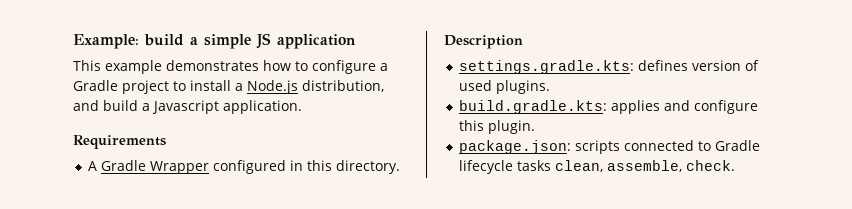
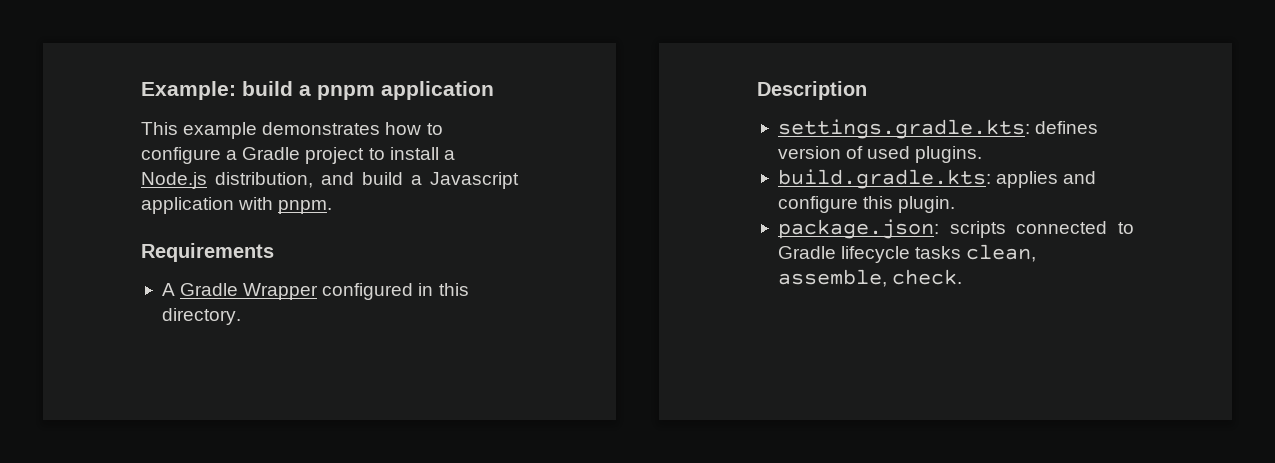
[204,33,271,49] simple JS -> [317,85,375,100] pnpm
[223,100,302,114] application. -> [141,197,333,214] application with pnpm.

